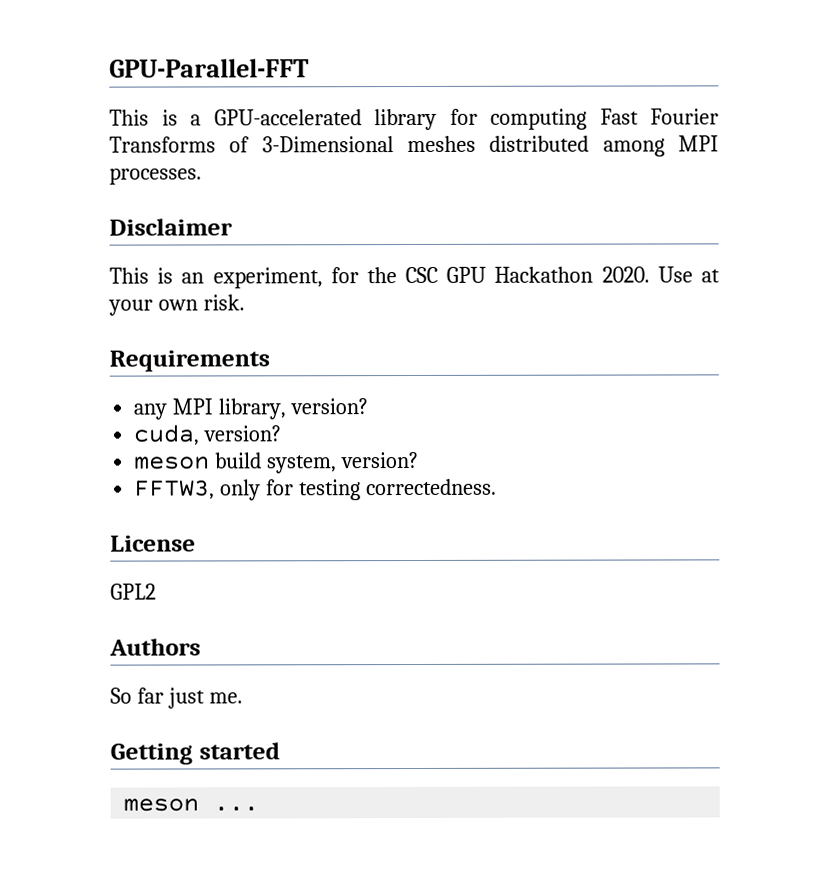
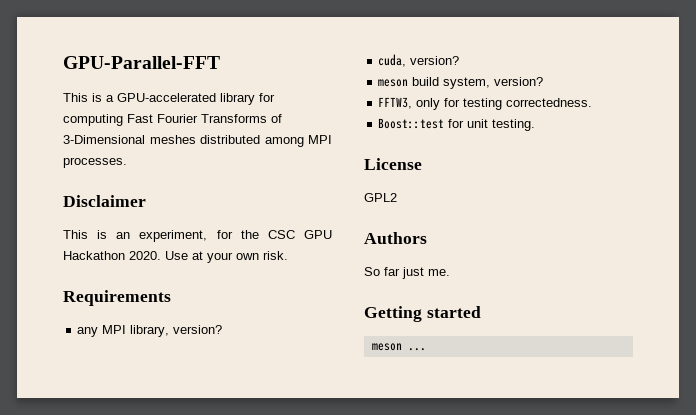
(497, 487) none -> [378,118,536,131] // Boost::test for unit testing.

